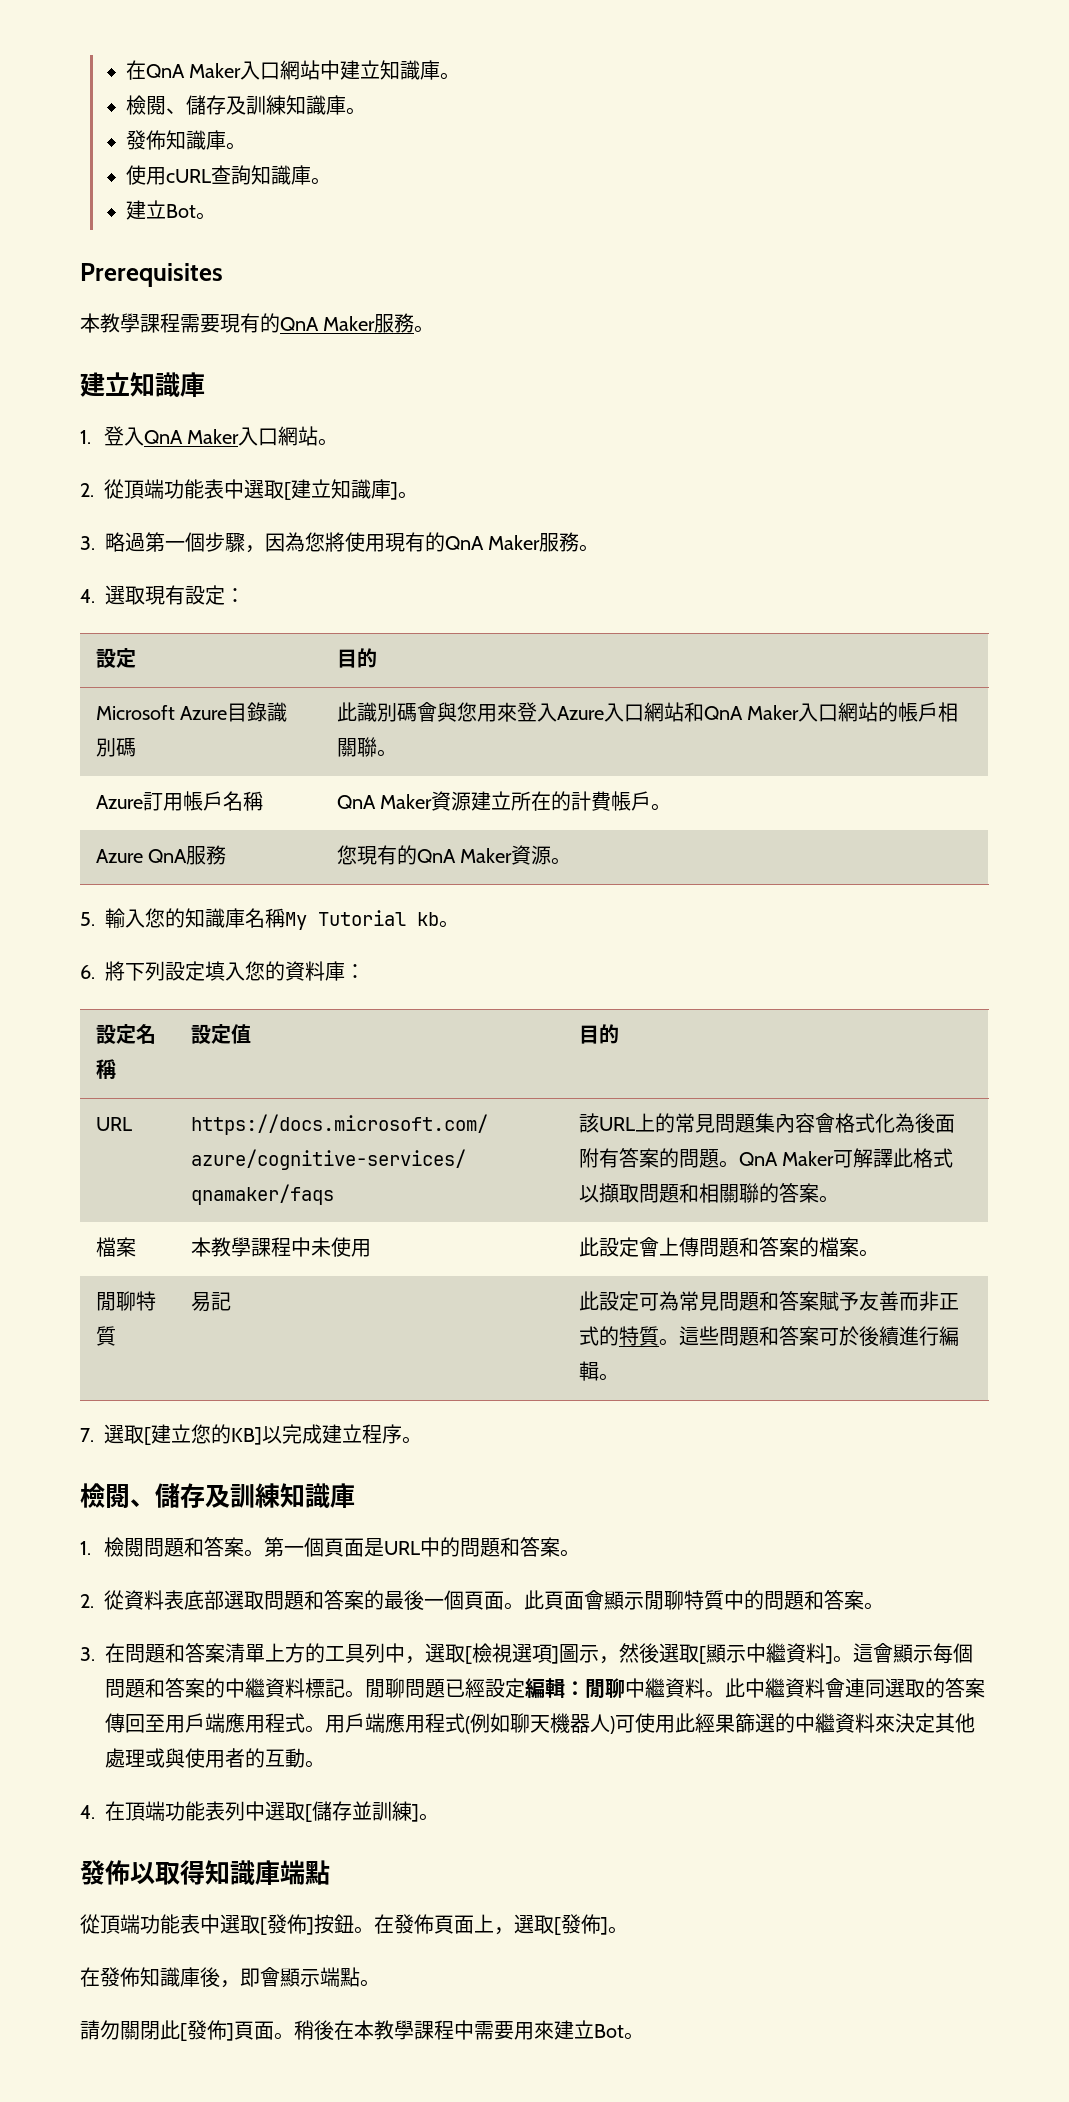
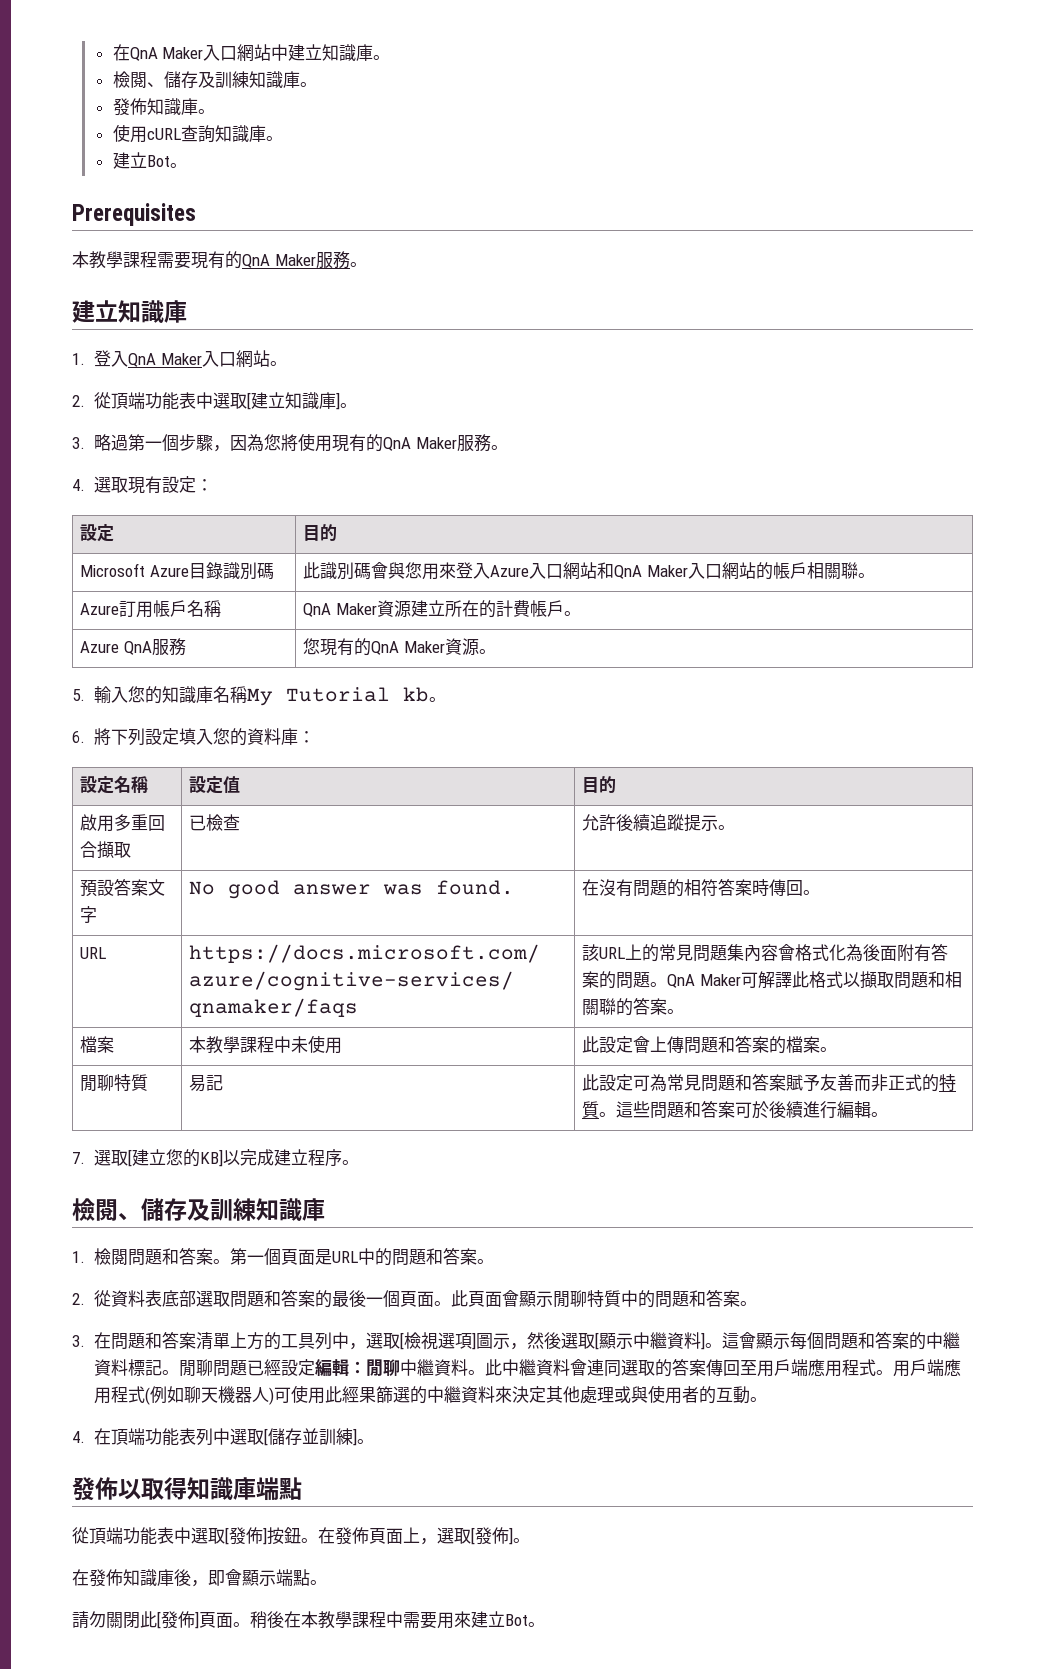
(619, 1034) none -> [80,814,166,832] [80,841,132,858] [189,814,241,831] [582,814,736,832] [80,878,166,897] [80,906,98,923] [189,880,515,899] [582,878,821,897] // 啟用多重回合擷取 | 已檢查 | 允許後續追蹤提示。 // 預設答案文字 | No good answer was found. | 在沒有問題的相符答案時傳回。

